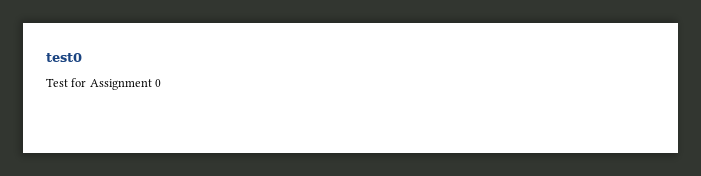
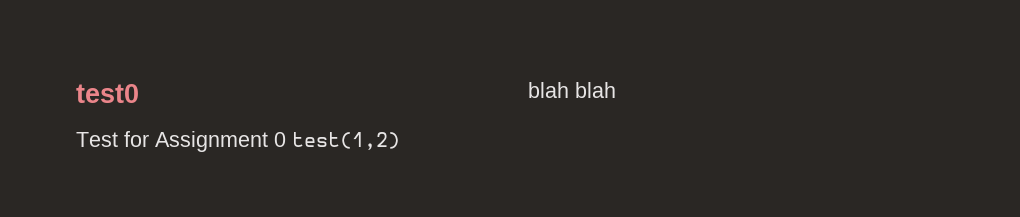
(162, 83) none -> [292,132,400,150] [528,82,616,98] test(1,2) // blah blah

